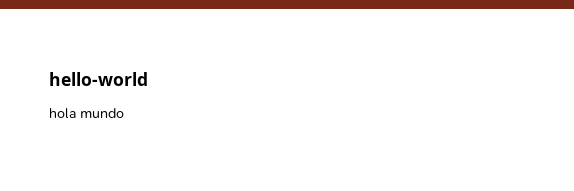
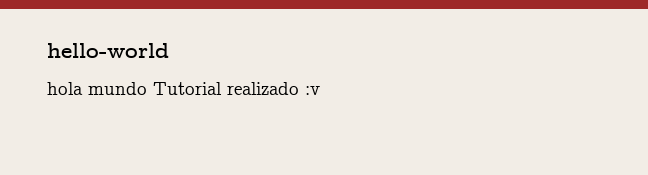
(124, 113) none -> [153,82,320,95] Tutorial realizado :v

